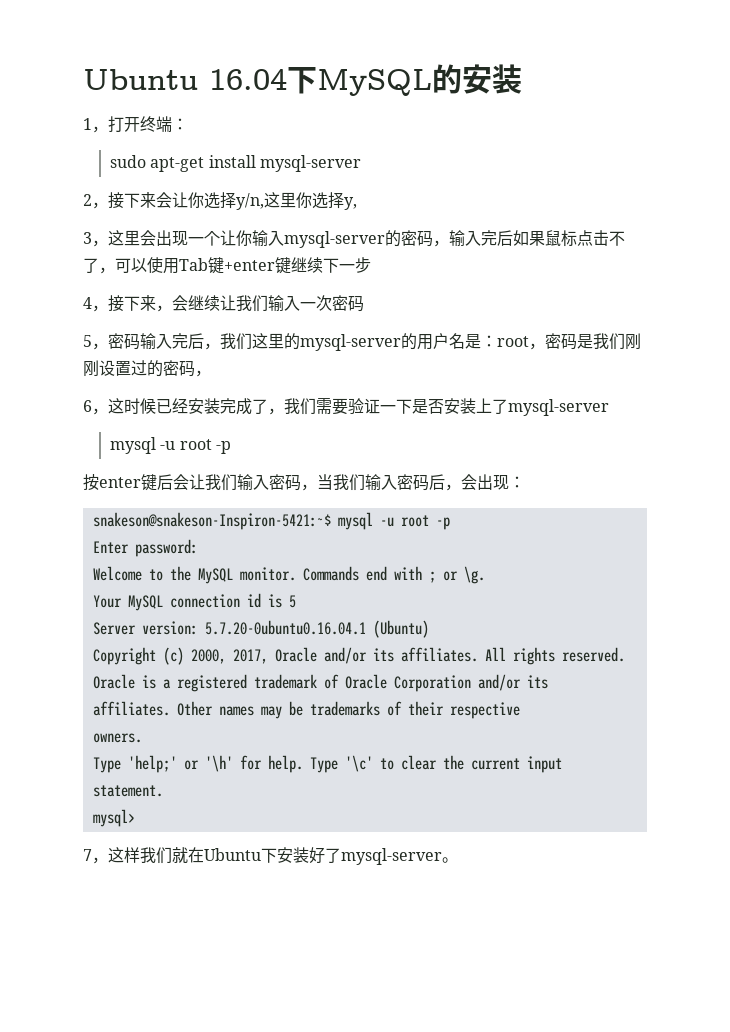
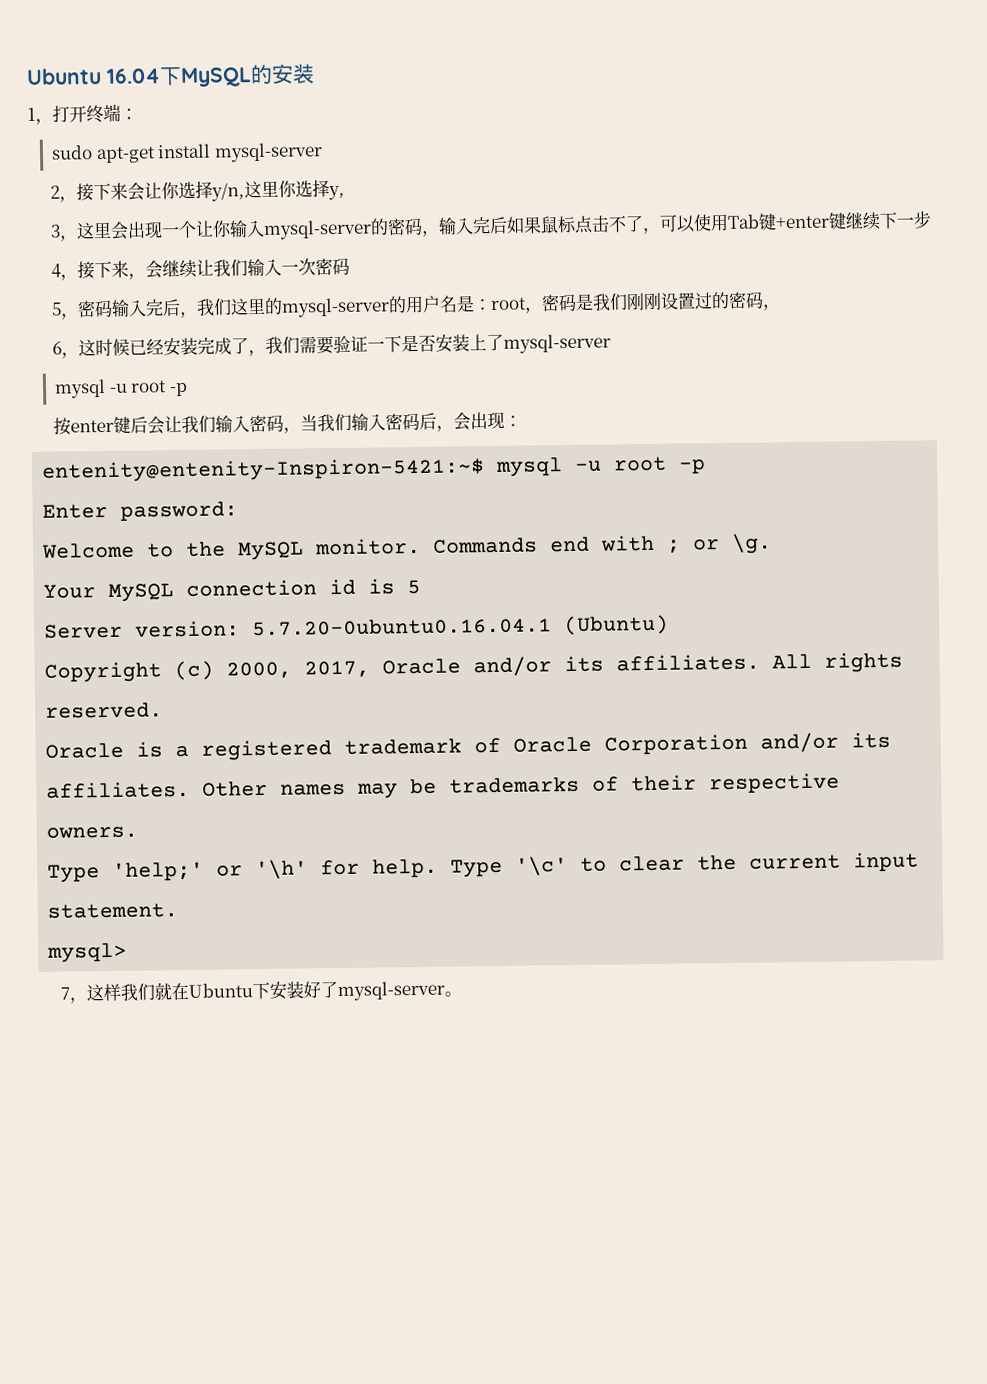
[92,512,331,530] snakeson@snakeson-Inspiron-5421:~$ -> [42,457,486,483] entenity@entenity-Inspiron-5421:~$

